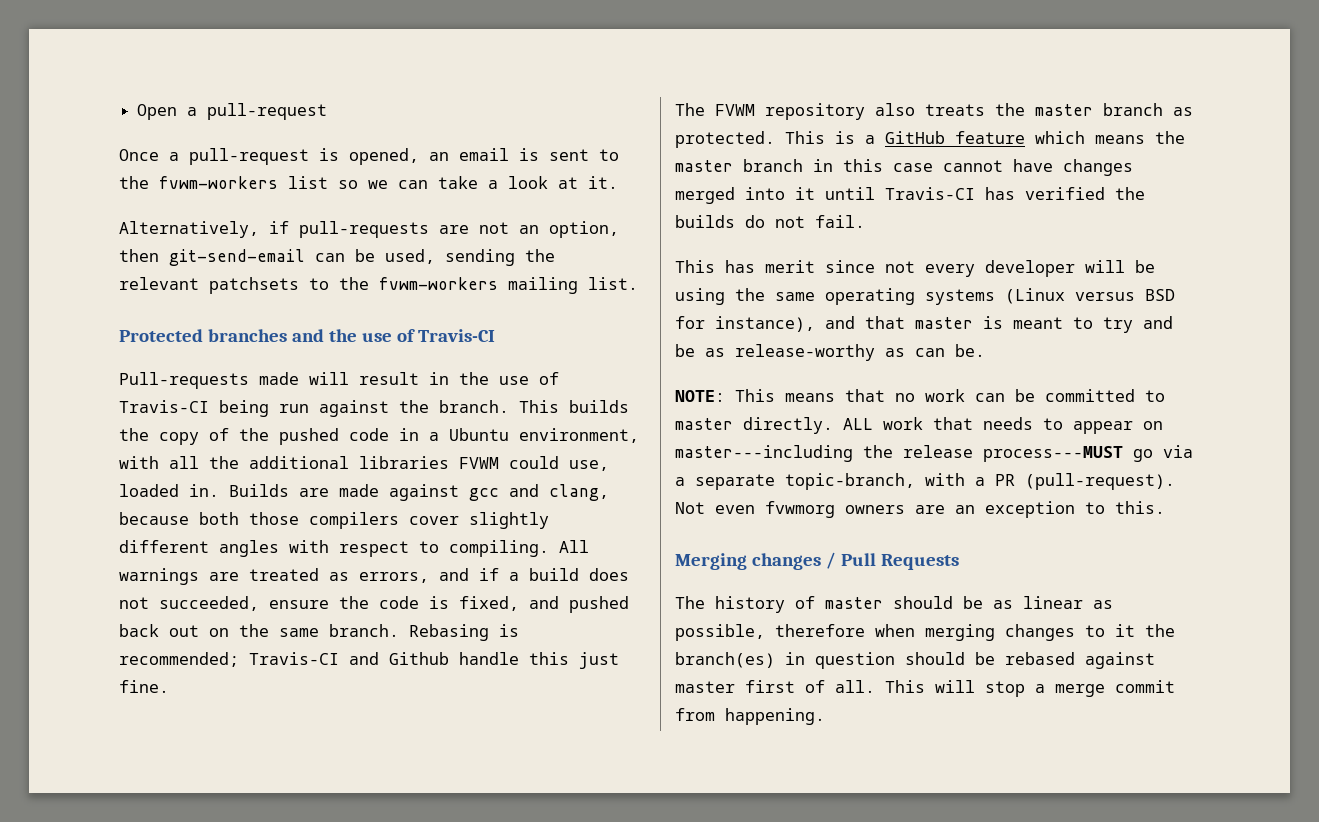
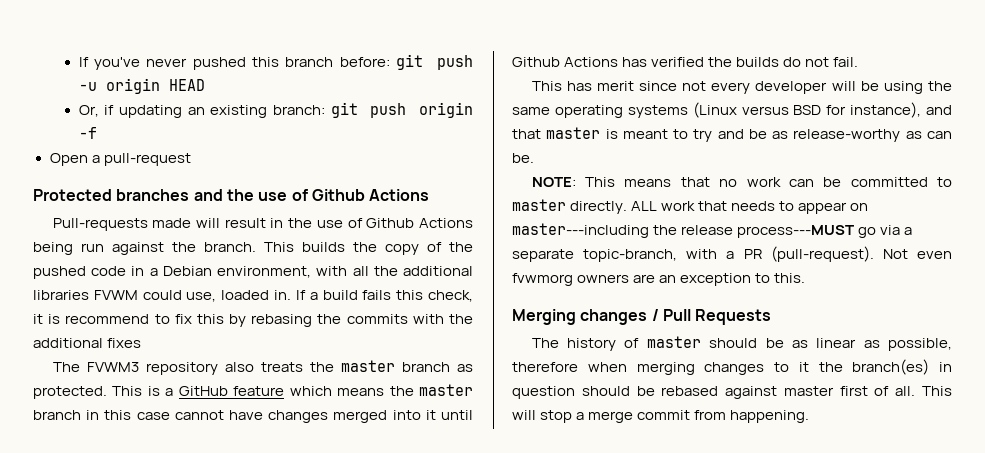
[137,103,328,120] [119,148,619,165] [119,176,618,189] [119,221,619,238] [119,249,555,266] [119,277,638,294] Open a pull-request // Once a pull-request is opened, an email is sent to the fvwm-workers list so we can take a look at it. // Alternatively, if pull-requests are not an option, then git-send-email can be used, sending the relevant patchsets to the fvwm-workers mailing list. -> [78,54,473,70] [78,78,205,94] [78,102,473,118] [78,127,97,139] [49,153,191,166] If you've never pushed this branch before: git push -u origin HEAD // Or, if updating an existing branch: git push origin -f // Open a pull-request
[417,329,495,342] Travis-CI -> [311,189,430,201] Github Actions
[119,400,209,413] Travis-CI -> [366,218,473,228] Github Actions
[449,428,509,441] Ubuntu -> [162,266,212,276] Debian
[229,484,609,501] [119,512,549,529] [119,540,589,557] [119,568,629,585] [119,596,629,613] [119,624,519,641] [119,652,619,669] [119,680,169,693] [675,103,755,116] Builds are made against gcc and clang, because both those compilers cover slightly different angles with respect to compiling. All warnings are treated as errors, and if a build does not succeeded, ensure the code is fixed, and pushed back out on the same branch. Rebasing is recommended; Travis-CI and Github handle this just fine. // The FVWM -> [295,290,473,302] [33,314,474,327] [33,338,142,348] [52,362,139,372] If a build fails this check, it is recommend to fix this by rebasing the commits with the additional fixes // The FVWM3
[885,187,975,200] Travis-CI -> [512,57,619,67] Github Actions

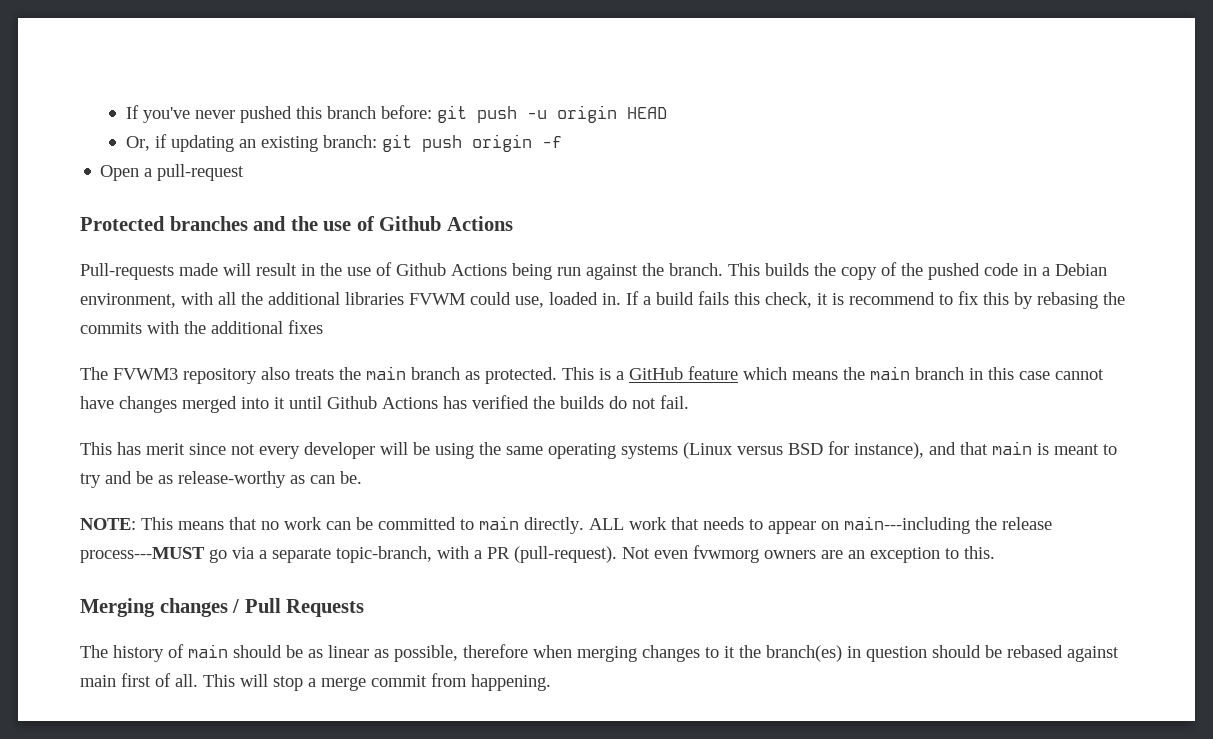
[340,360,395,372] master -> [366,366,406,380] main
[419,384,474,396] master -> [870,366,910,380] main
[546,127,601,139] master -> [992,441,1032,455] main
[512,199,566,211] master -> [479,516,519,530] main
[512,223,649,238] master---including -> [844,516,970,534] main---including
[646,336,701,348] master -> [188,644,228,658] main
[783,386,834,396] master -> [80,675,116,687] main

